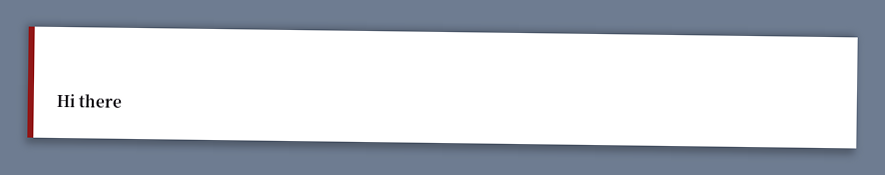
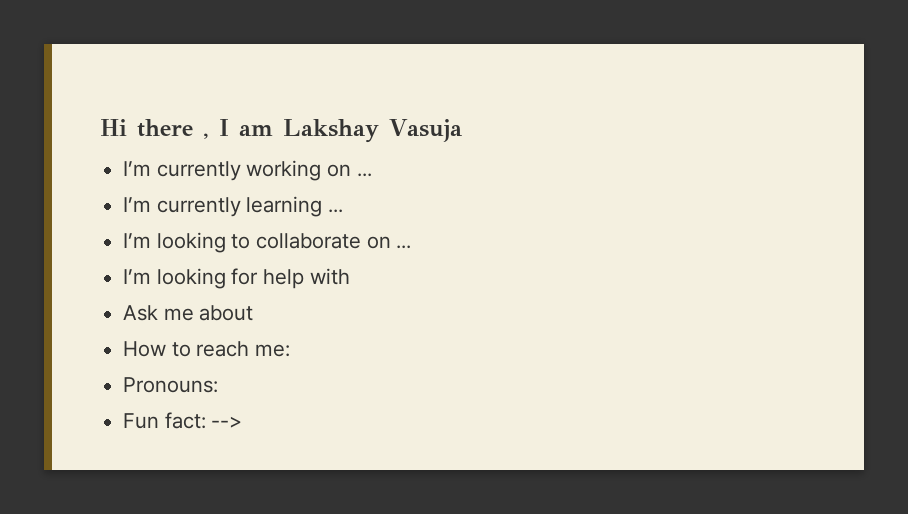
(123, 100) none -> [203,119,462,143] [123,160,372,181] [123,196,344,217] [123,232,412,253] [123,268,350,289] [123,305,254,321] [123,341,291,357] [123,377,219,393] [123,412,243,429] , I am Lakshay Vasuja // I’m currently working on ... // I’m currently learning ... // I’m looking to collaborate on ... // I’m looking for help with // Ask me about // How to reach me: // Pronouns: // Fun fact: -->

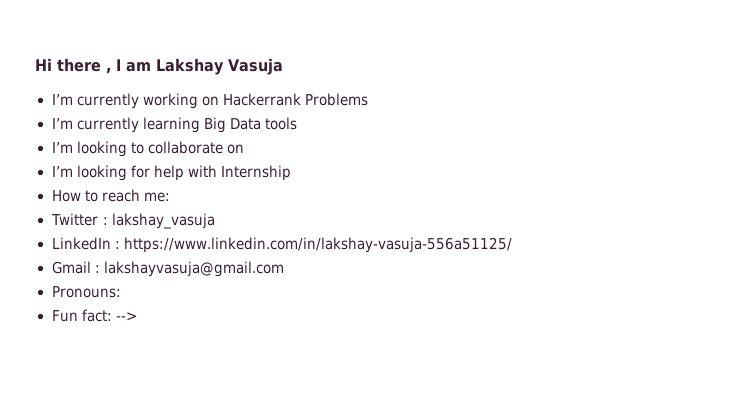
[356,173,372,177] ... -> [222,93,368,106] Hackerrank Problems
[328,209,344,213] ... -> [203,117,297,133] Big Data tools
[396,245,412,249] ... -> (244, 149) none
[123,305,254,321] // Ask me about -> [220,165,291,181] Internship
(291, 350) none -> [50,213,215,229] [51,237,512,253] [51,261,284,277] // Twitter : lakshay_vasuja // LinkedIn : https://www.linkedin.com/in/lakshay-vasuja-556a51125/ // Gmail : lakshayvasuja@gmail.com

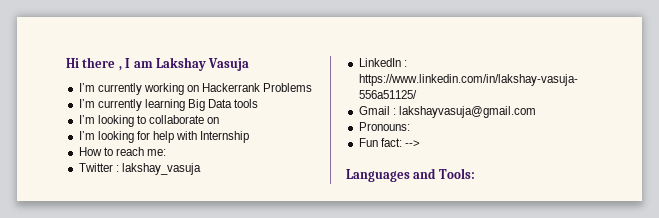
(137, 316) none -> [346,168,475,182] // Languages and Tools:

